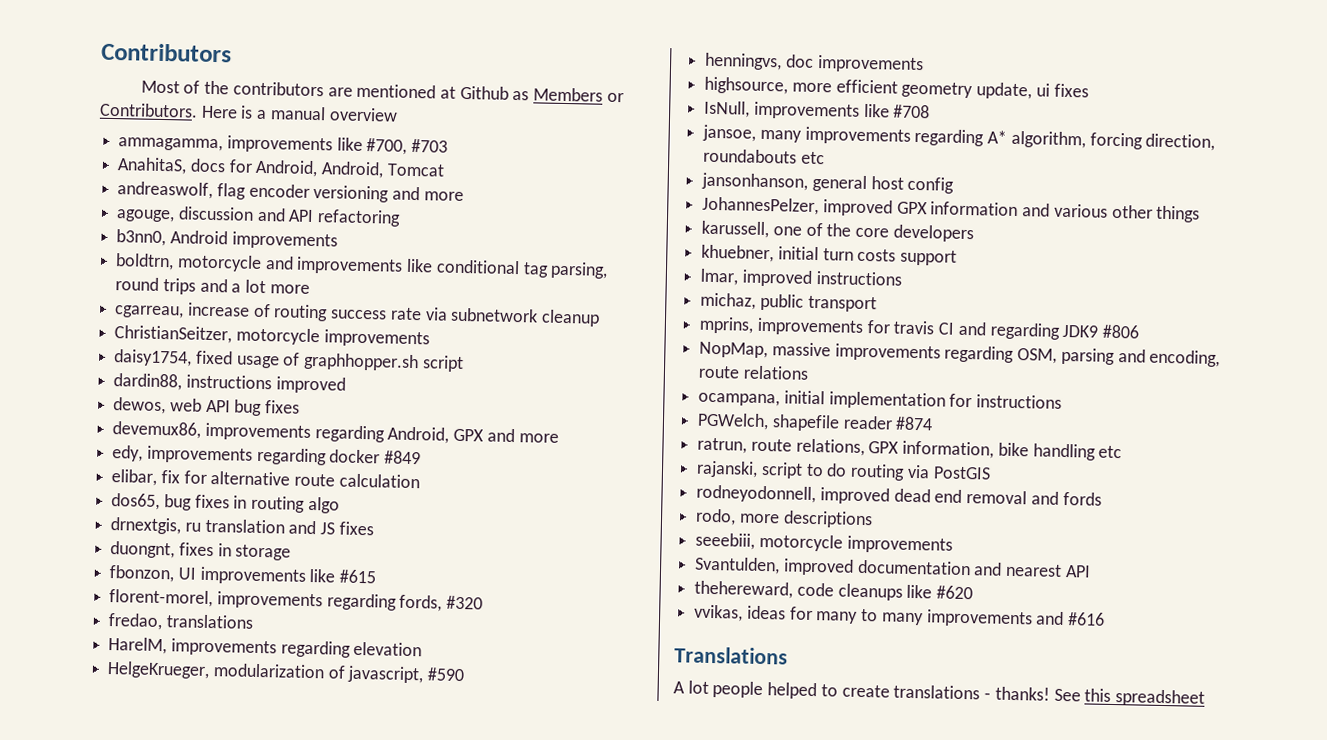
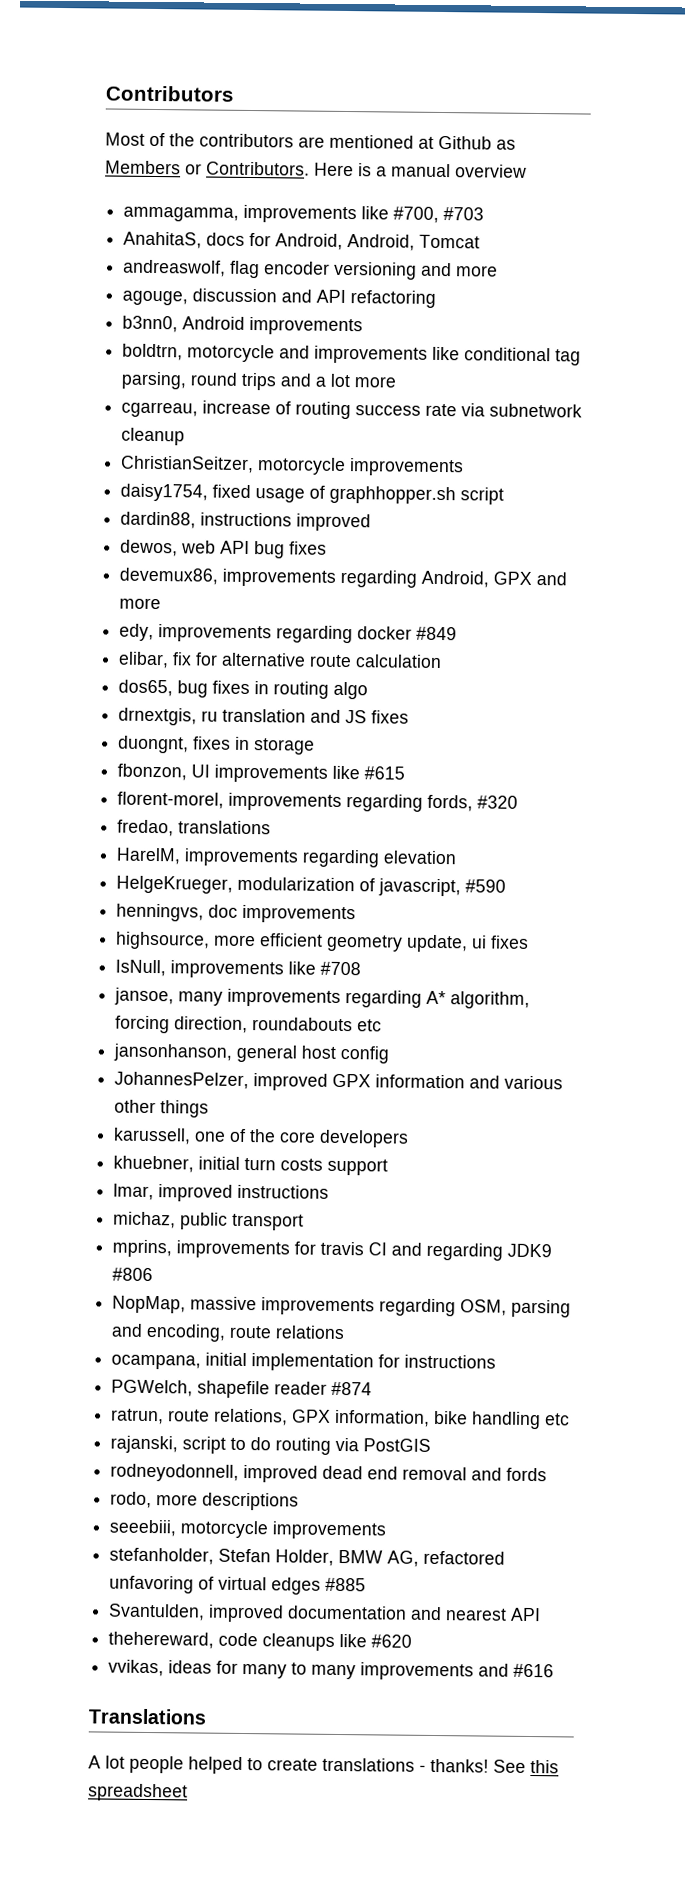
(953, 544) none -> [109,1547,506,1567] [109,1575,367,1595] // stefanholder, Stefan Holder, BMW AG, refactored unfavoring of virtual edges #885

